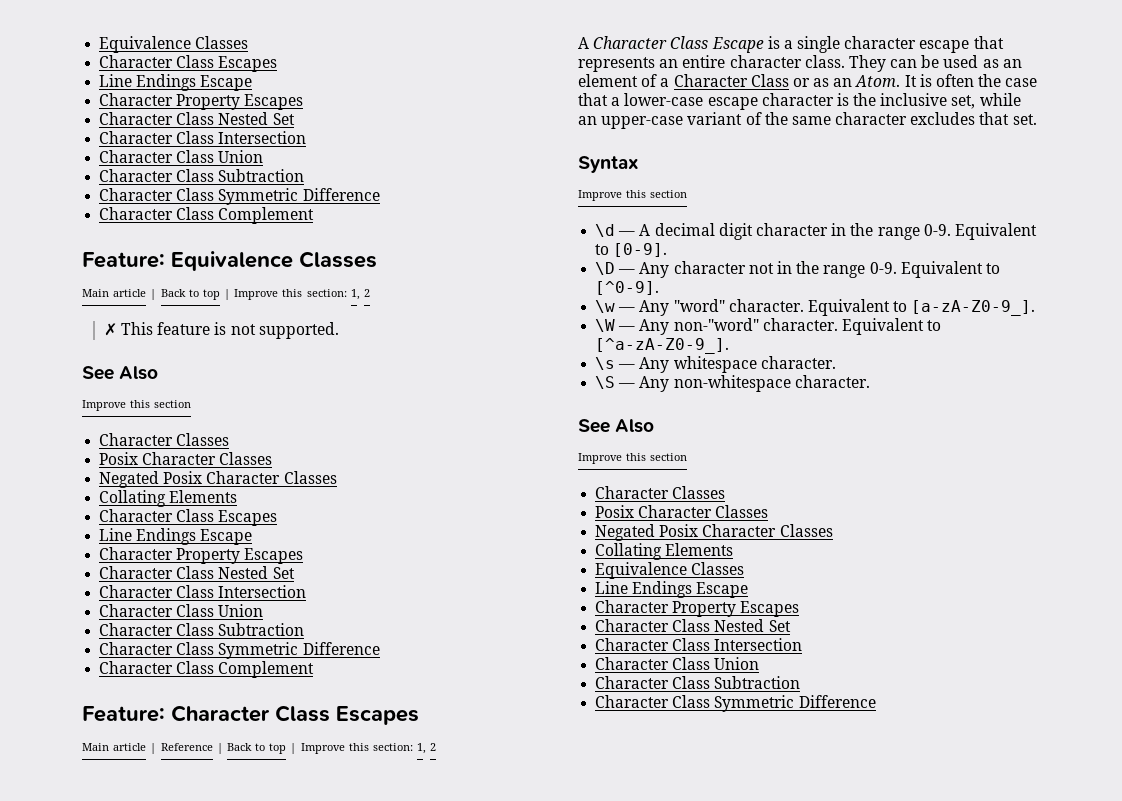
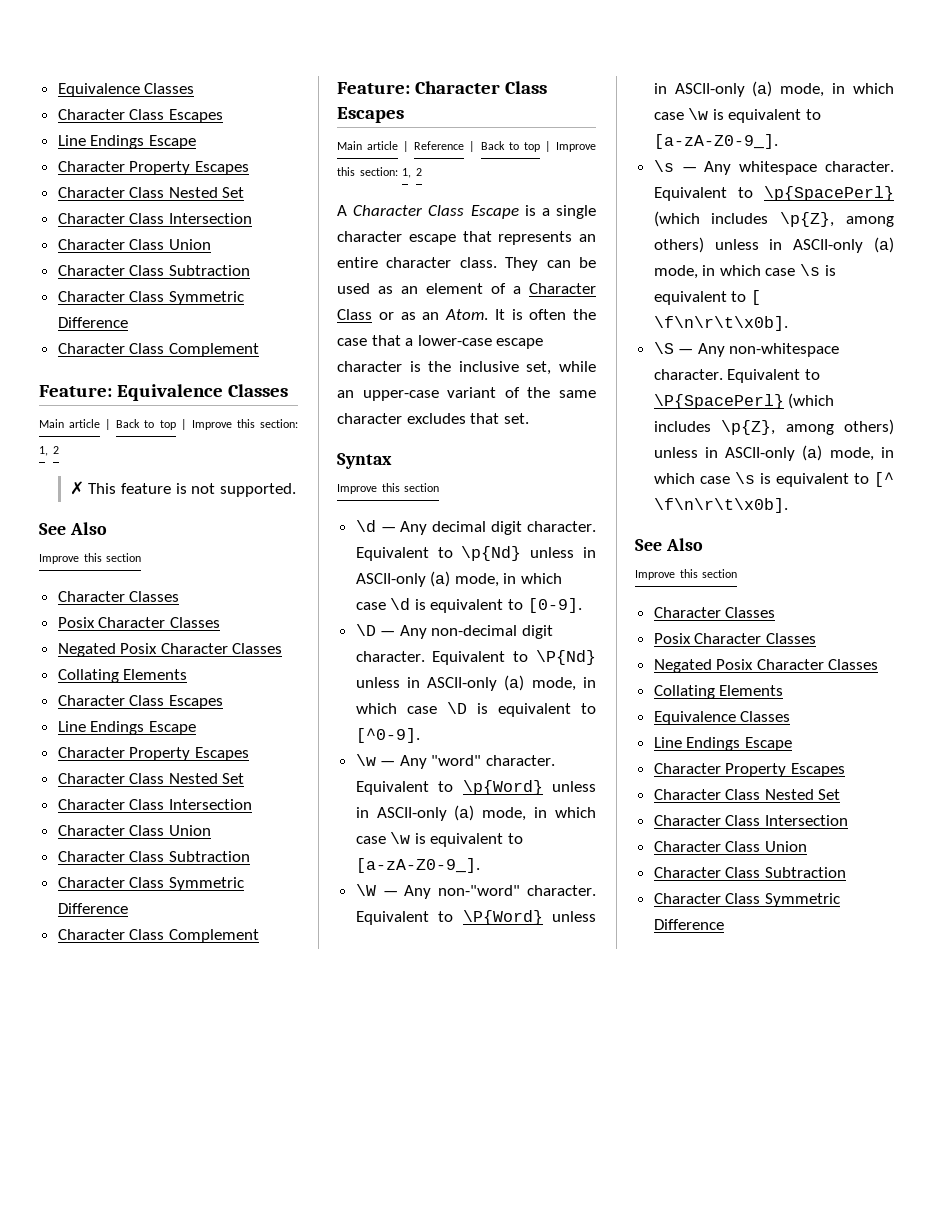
[639,224,651,236] A -> [400,521,428,535] Any
[755,223,1037,240] character in the range 0-9. Equivalent -> [527,521,596,532] [355,546,596,561] [355,571,563,587] [355,598,504,613] character. Equivalent to \p{Nd} unless in ASCII-only (a) mode, in which case \d is equivalent
[673,261,983,278] character not in the range 0-9. Equivalent -> [431,625,554,639] [355,650,596,665] [355,675,596,691] [355,702,571,717] non-decimal digit character. Equivalent to \P{Nd} unless in ASCII-only (a) mode, in which case \D is equivalent
(908, 306) none -> [462,780,596,795] [355,805,596,821] [355,832,524,847] \p{Word} unless in ASCII-only (a) mode, in which case \w is equivalent to
[595,338,730,354] [^a-zA-Z0-9_]. -> [462,910,596,925] [653,81,894,97] [653,108,822,123] [653,134,778,149] \P{Word} unless in ASCII-only (a) mode, in which case \w is equivalent to [a-zA-Z0-9_].
(836, 362) none -> [653,186,894,201] [653,211,894,227] [653,237,894,253] [653,264,836,279] [653,290,761,305] [653,316,788,331] Equivalent to \p{SpacePerl} (which includes \p{Z}, among others) unless in ASCII-only (a) mode, in which case \s is equivalent to [ \f\n\r\t\x0b].
(870, 381) none -> [727,369,820,383] [653,393,835,409] [653,419,894,435] [653,445,894,461] [653,472,894,487] [653,498,788,513] Equivalent to \P{SpacePerl} (which includes \p{Z}, among others) unless in ASCII-only (a) mode, in which case \s is equivalent to [^ \f\n\r\t\x0b].

